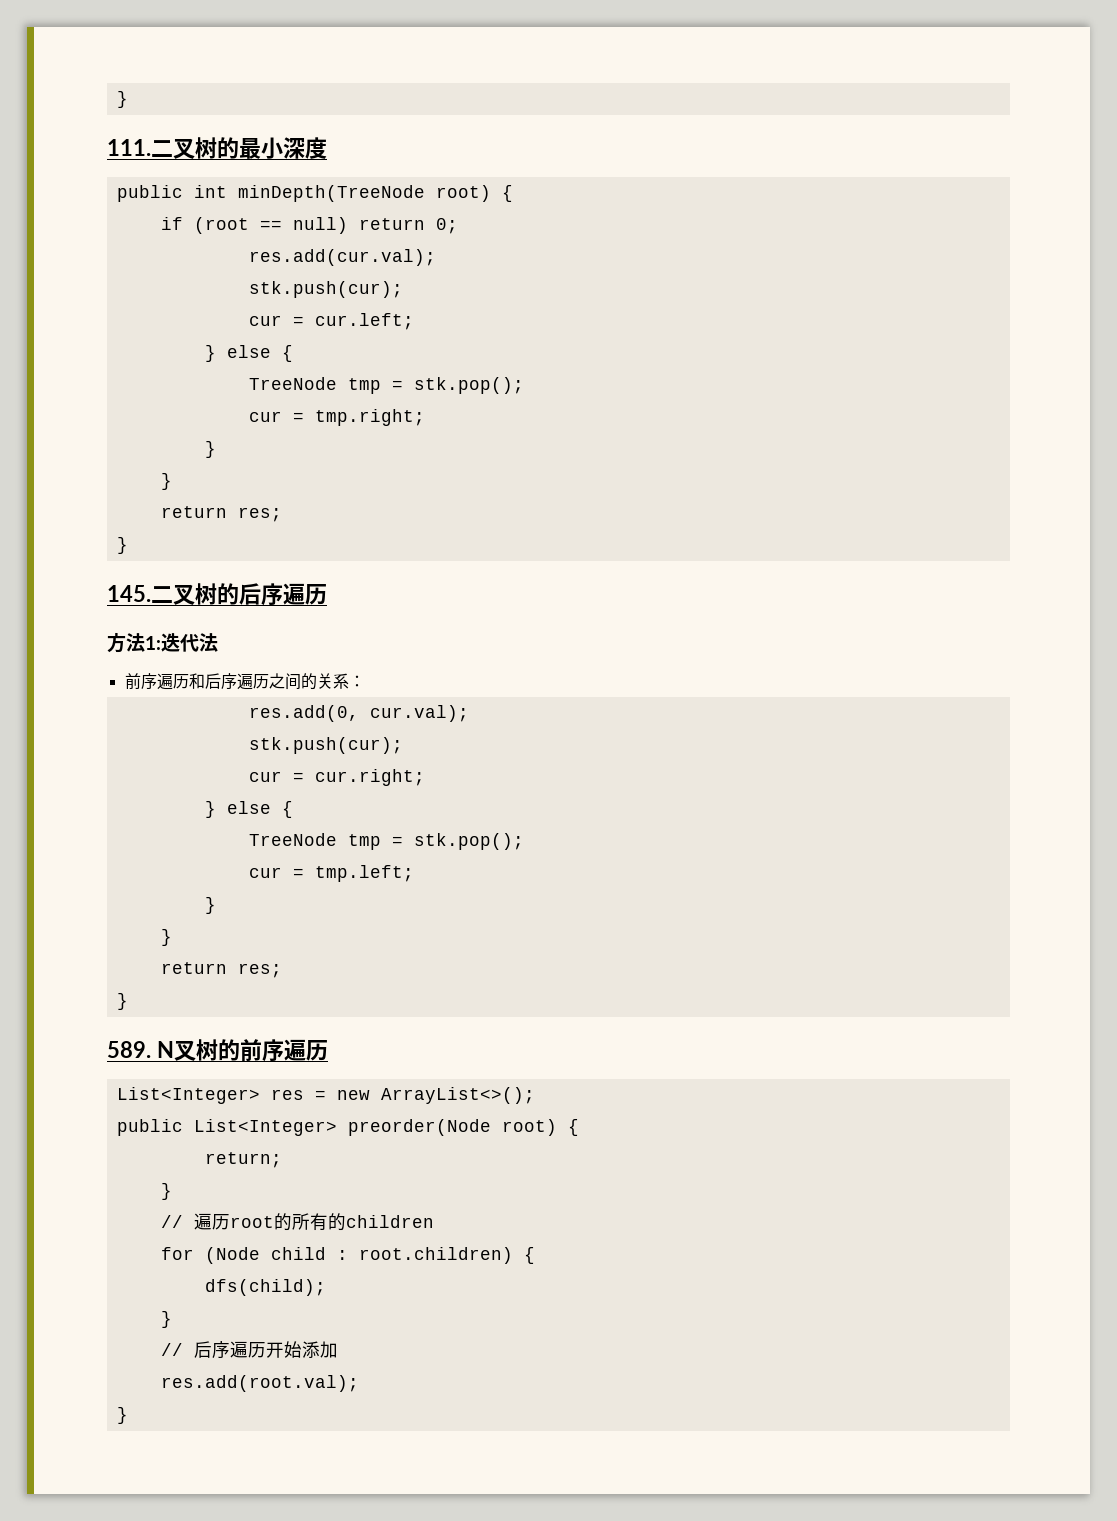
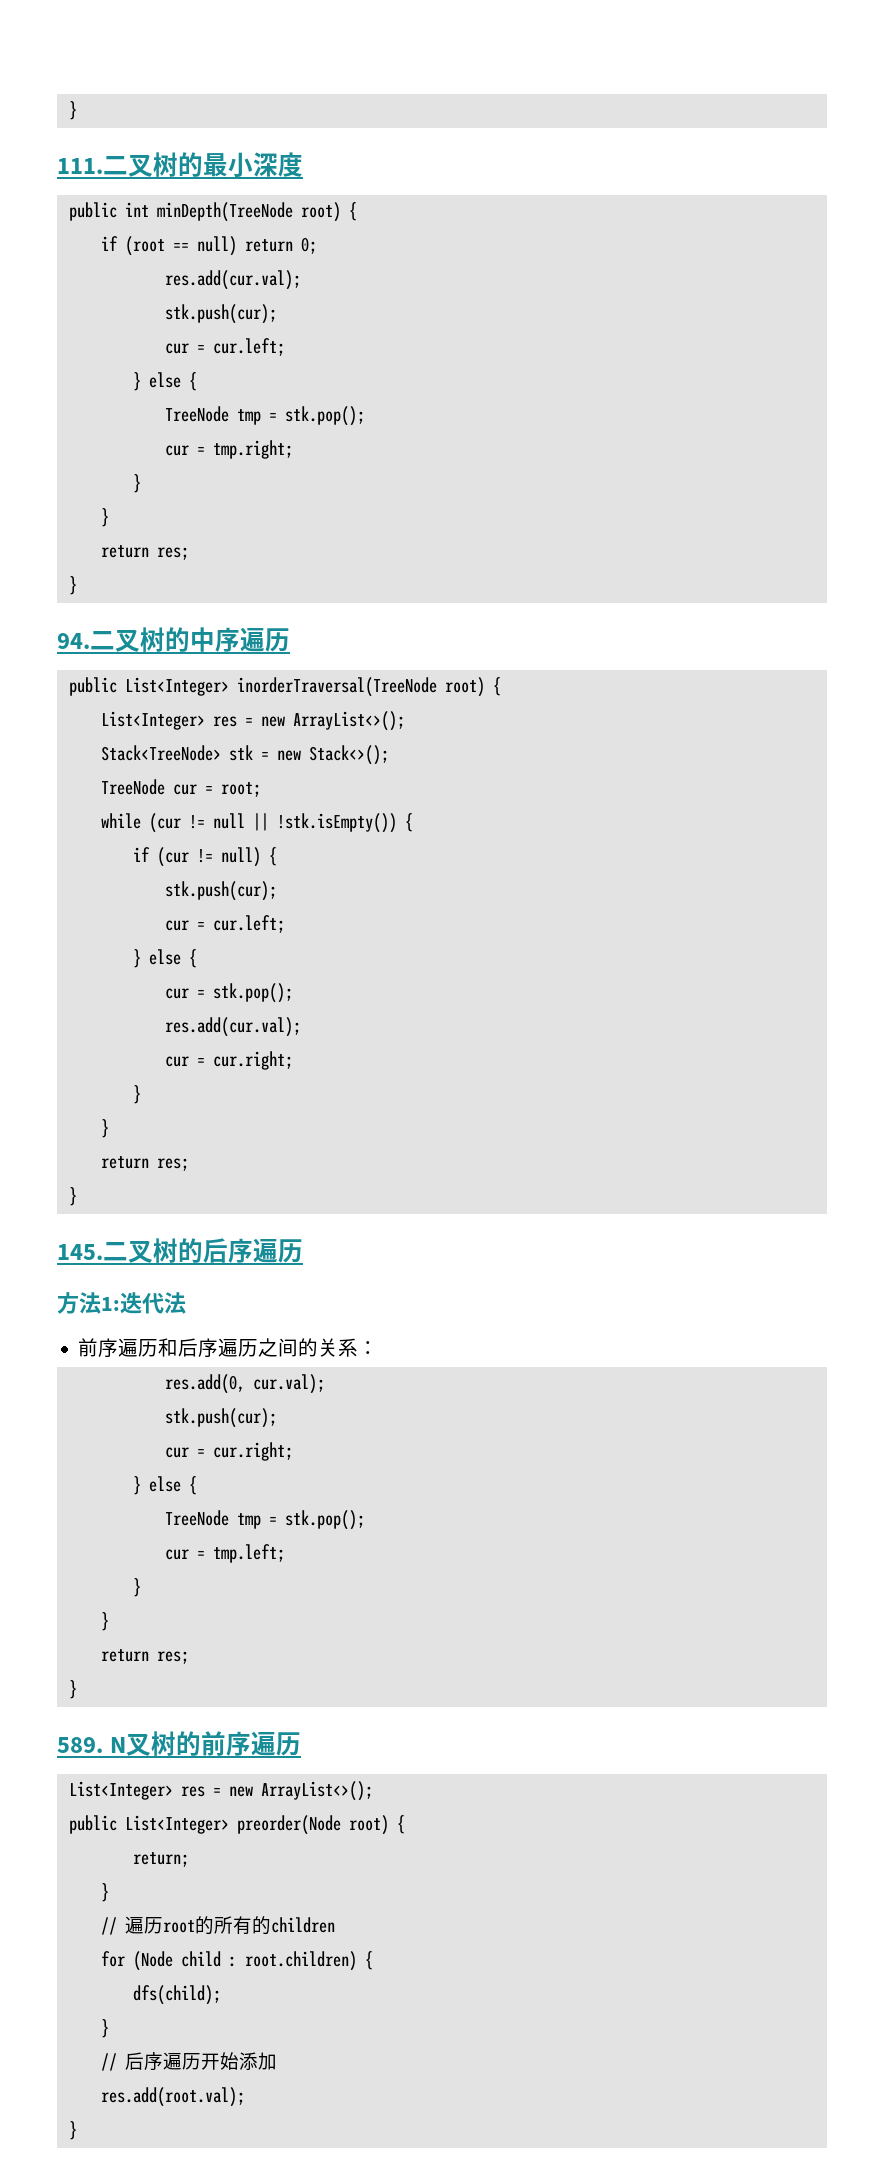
(128, 545) none -> [57,627,290,652] [68,677,501,697] [100,711,405,731] [100,745,389,765] [100,779,261,797] [100,813,413,833] [132,847,277,867] [164,881,277,901] [164,915,285,933] [132,949,197,968] [164,983,293,1003] [164,1017,301,1037] [164,1051,293,1070] [132,1085,141,1104] [100,1119,109,1138] [100,1156,189,1171] [68,1187,77,1206] // 94.二叉树的中序遍历 // public List<Integer> inorderTraversal(TreeNode root) { // List<Integer> res = new ArrayList<>(); // Stack<TreeNode> stk = new Stack<>(); // TreeNode cur = root; // while (cur != null || !stk.isEmpty()) { // if (cur != null) { // stk.push(cur); // cur = cur.left; // } else { // cur = stk.pop(); // res.add(cur.val); // cur = cur.right; // } // } // return res; // }

